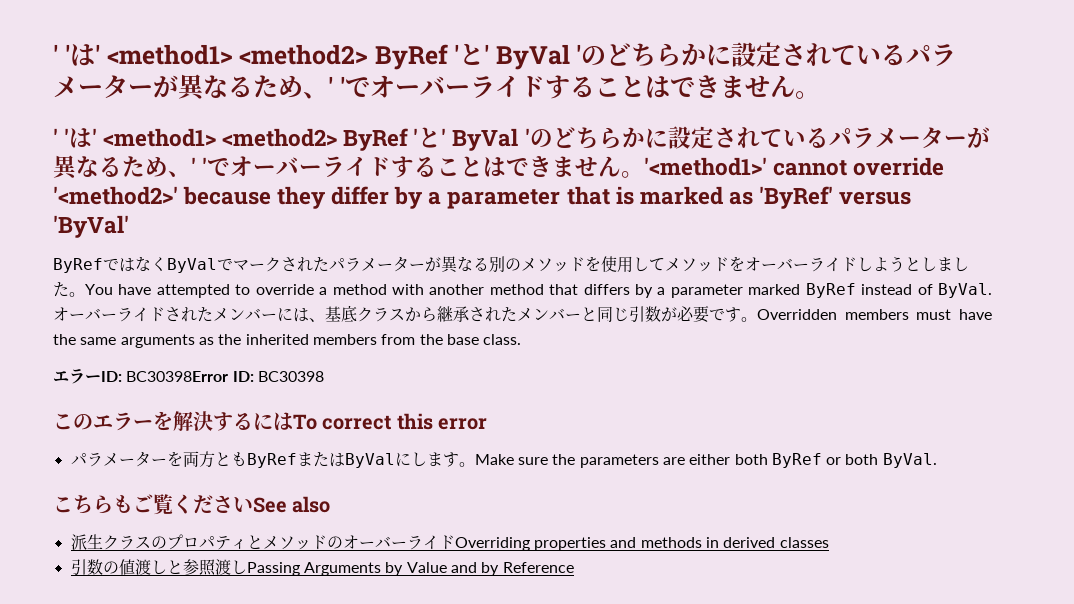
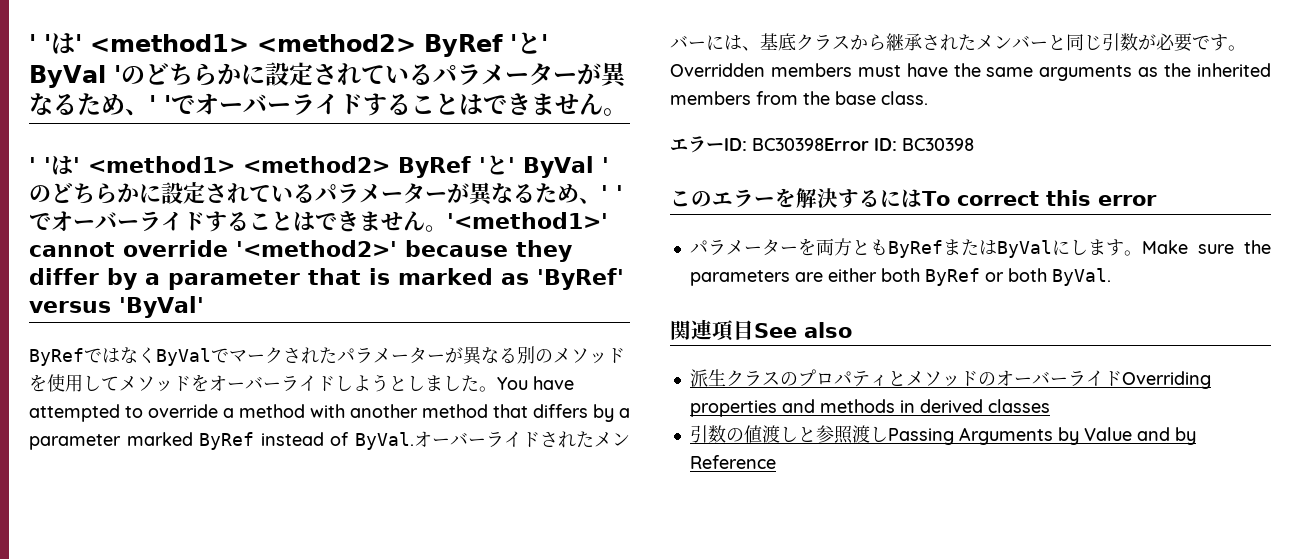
[53,494,253,515] こちらもご覧ください -> [670,319,754,341] 関連項目

